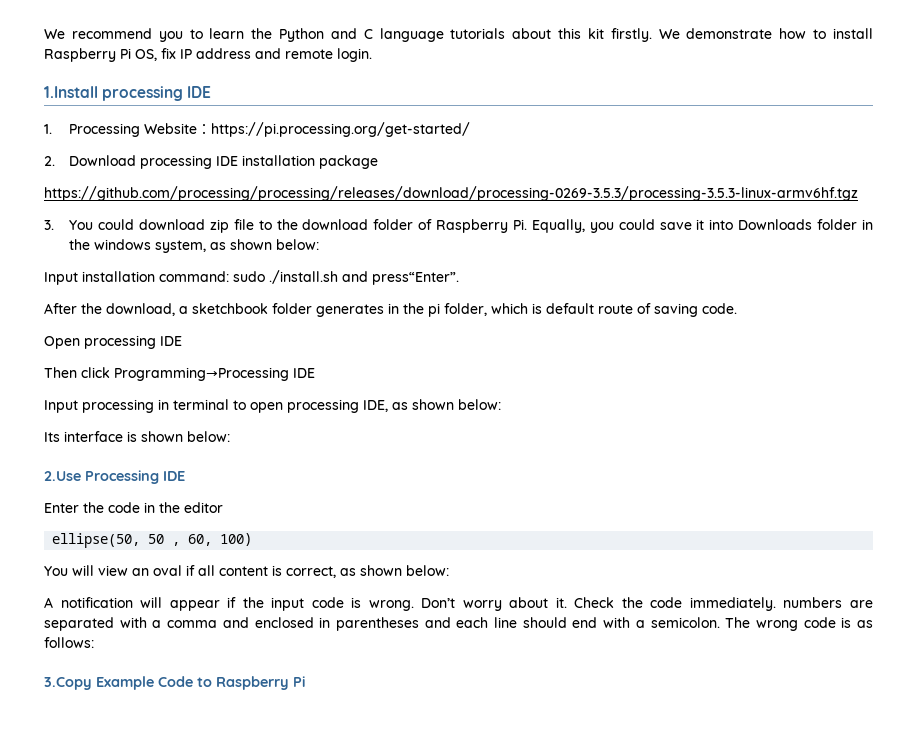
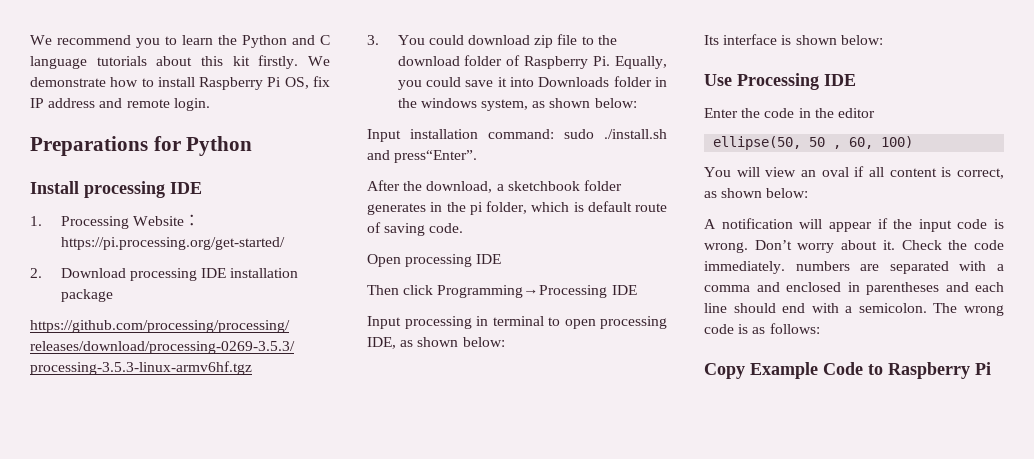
[44,86,98,98] 1.Install -> [30,136,253,156] [30,181,79,194] Preparations for Python // Install
[44,471,81,481] 2.Use -> [704,74,732,86] Use
[44,677,92,690] 3.Copy -> [704,363,745,379] Copy

